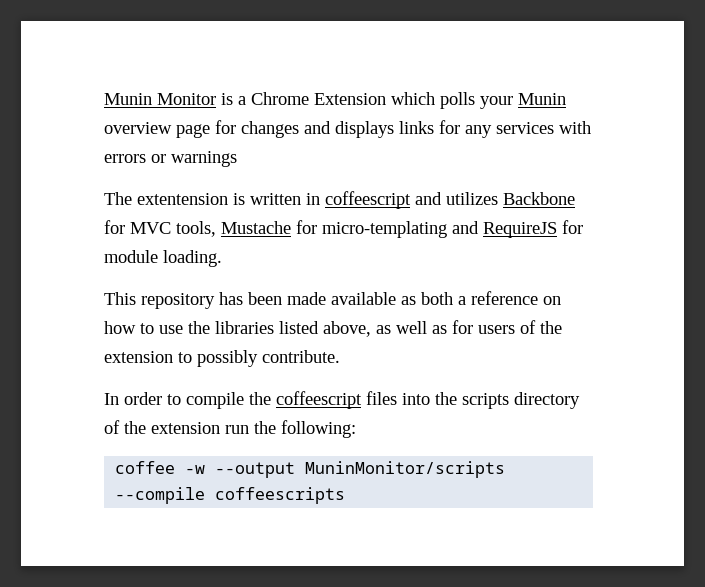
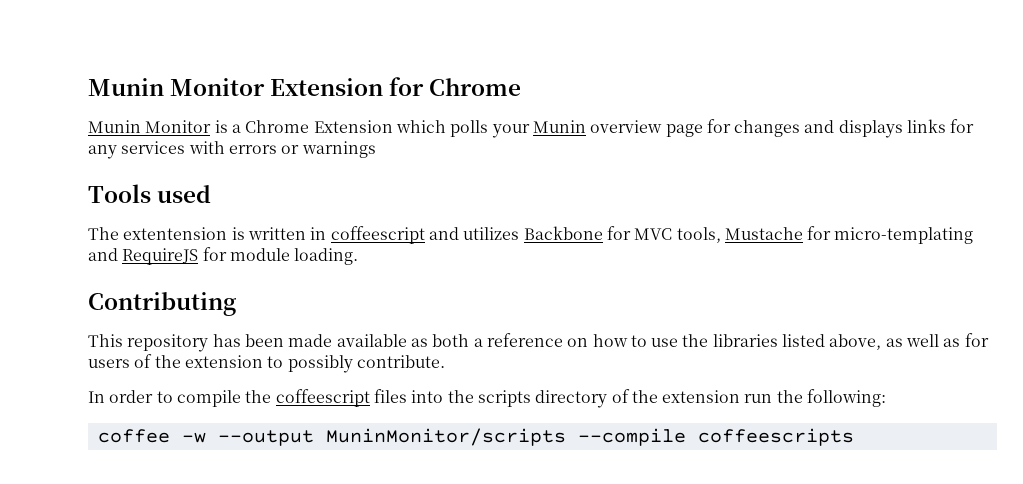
[104,93,216,105] Munin Monitor -> [88,77,522,96] [88,120,212,133] Munin Monitor Extension for Chrome // Munin Monitor
(237, 159) none -> [88,184,212,203] // Tools used
(222, 258) none -> [88,292,236,316] // Contributing

